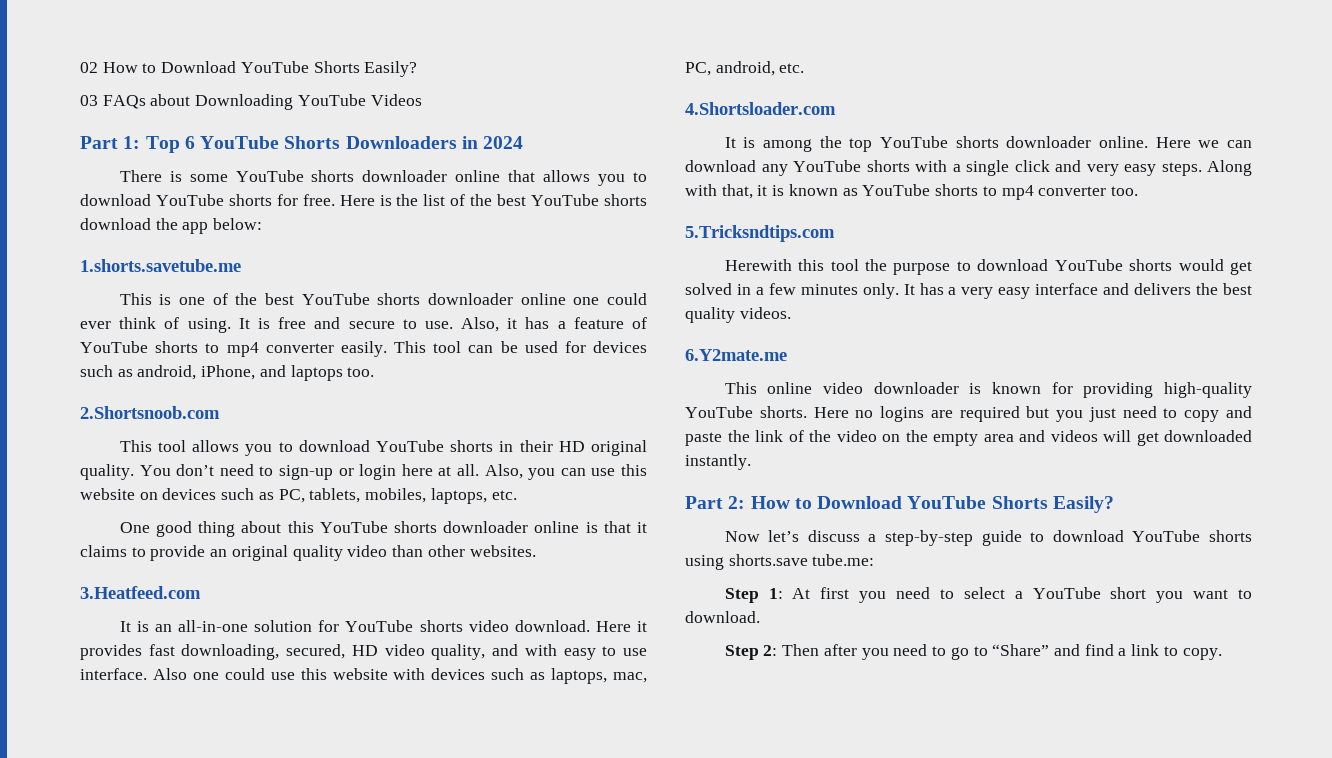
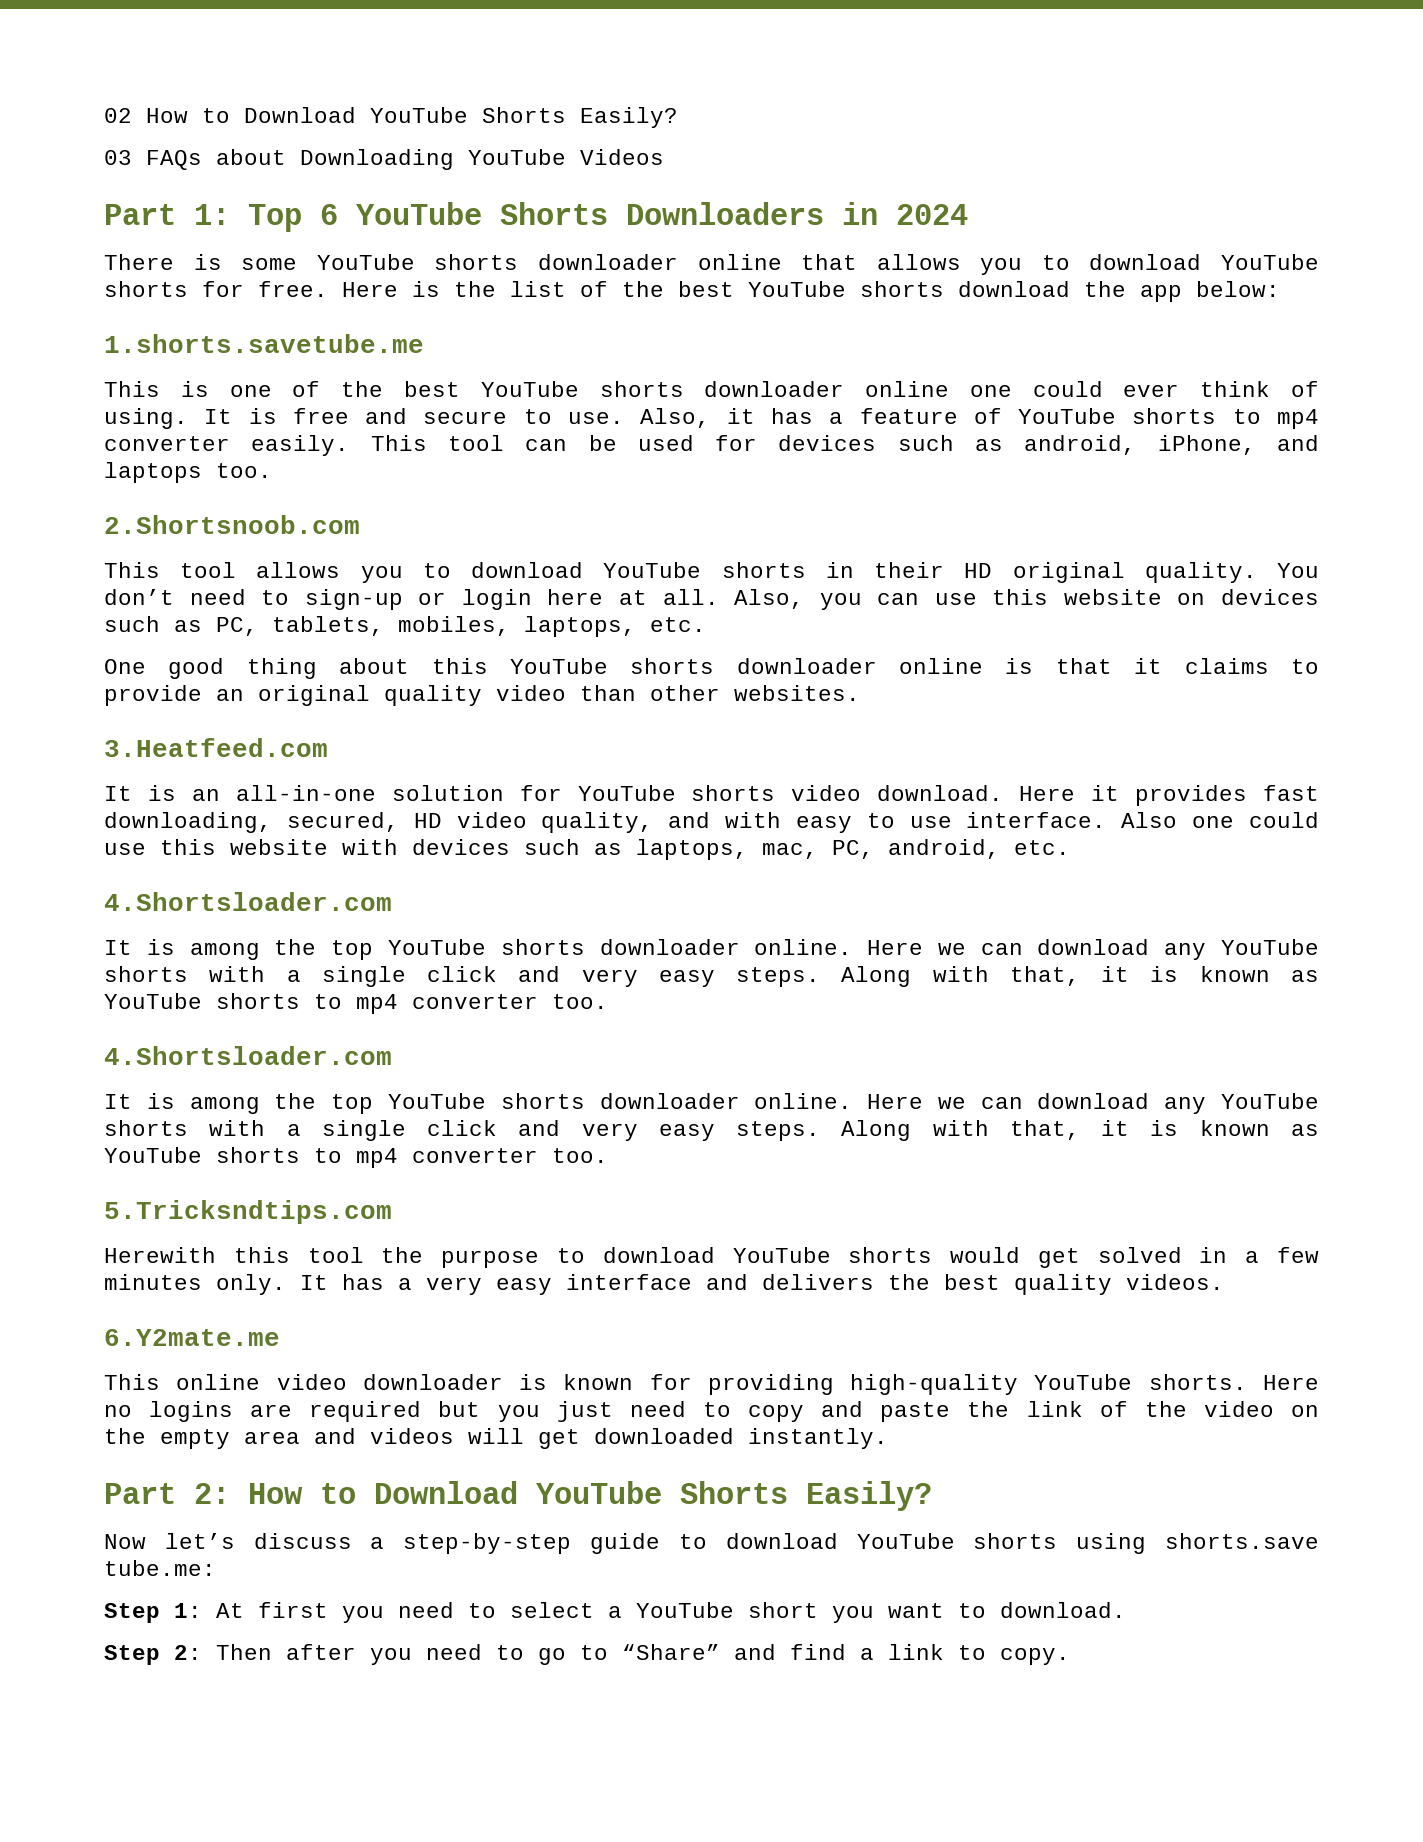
(1138, 191) none -> [104,1046,392,1065] [104,1093,1319,1114] [104,1120,1319,1141] [104,1147,608,1168] // 4.Shortsloader.com // It is among the top YouTube shorts downloader online. Here we can download any YouTube shorts with a single click and very easy steps. Along with that, it is known as YouTube shorts to mp4 converter too.

